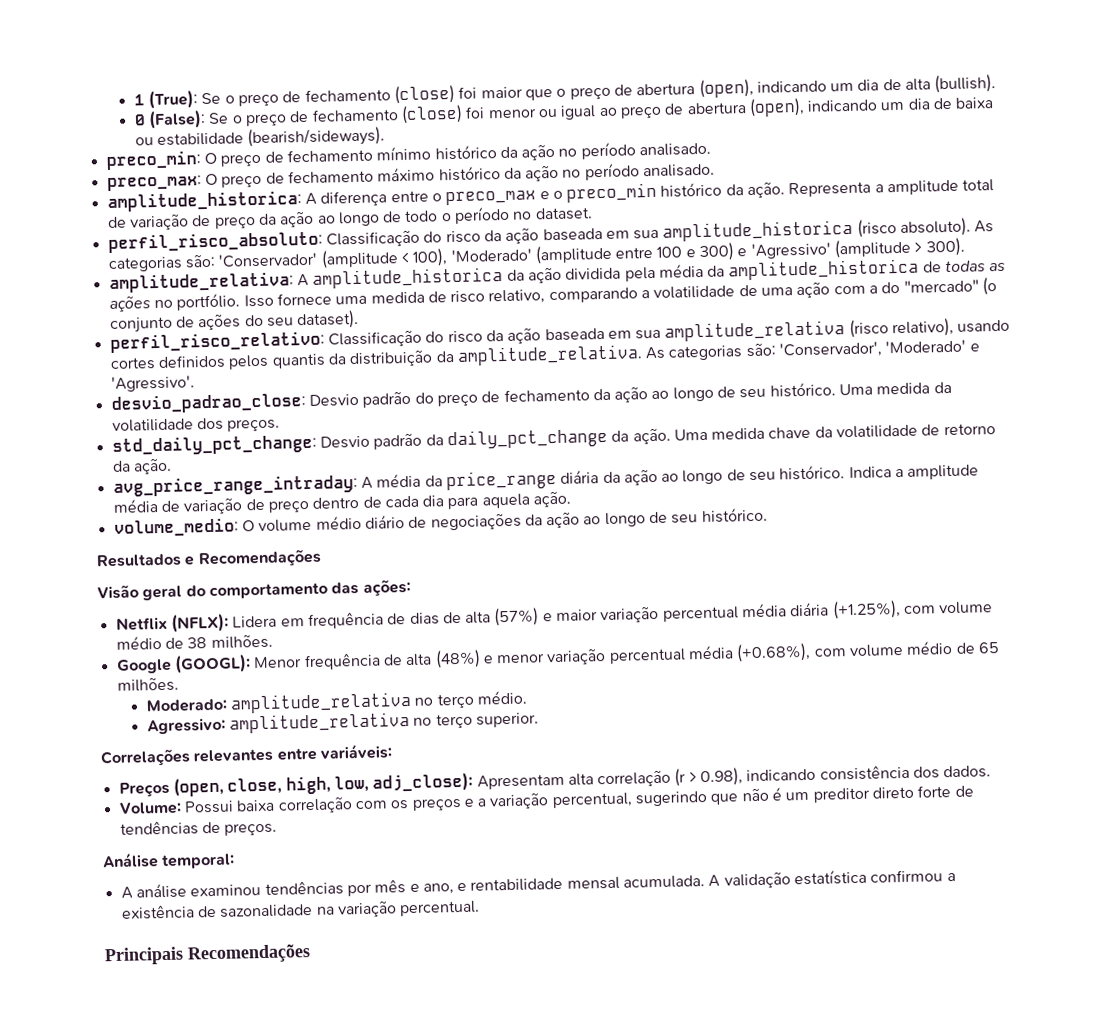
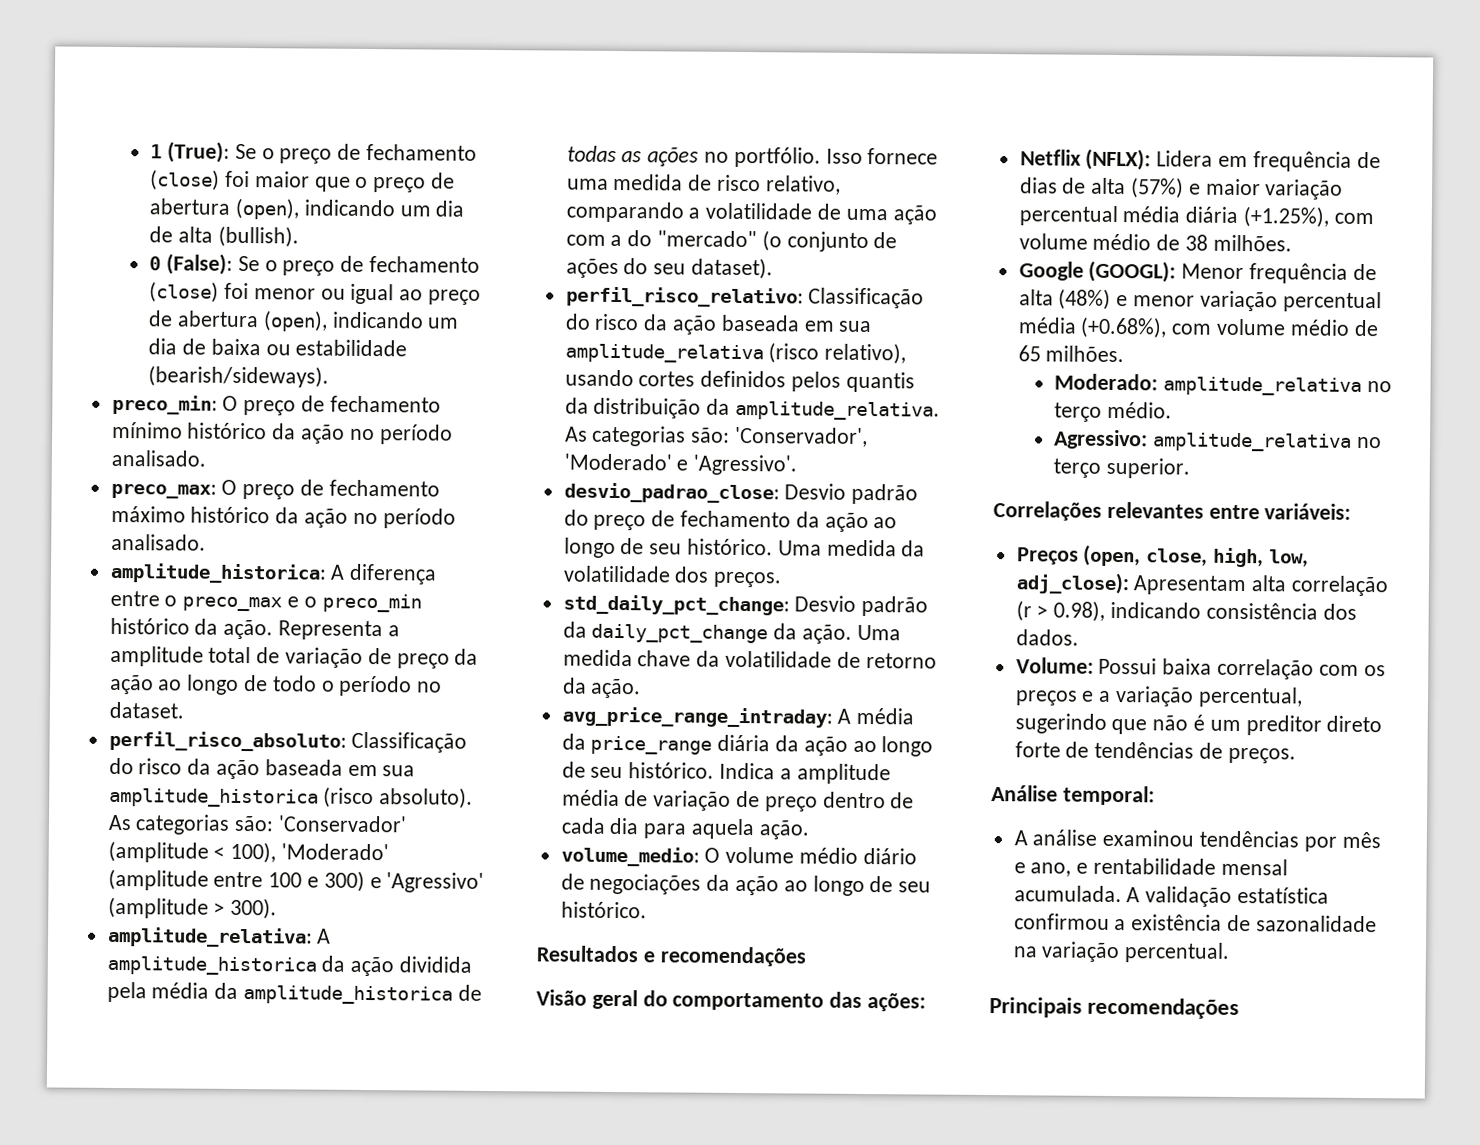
[197,548,322,568] Recomendações -> [659,946,806,967] recomendações
[187,944,311,964] Recomendações -> [1087,997,1240,1020] recomendações

